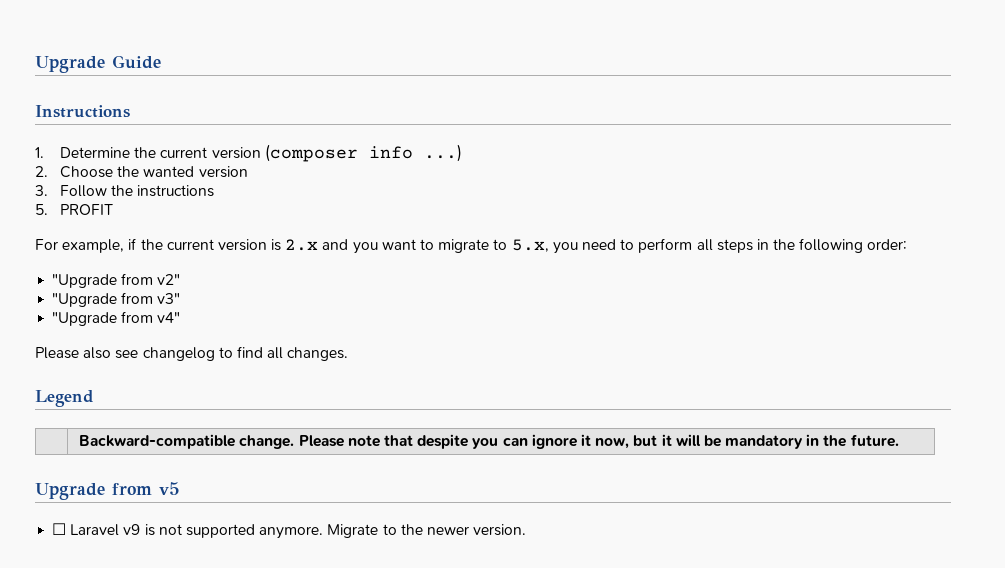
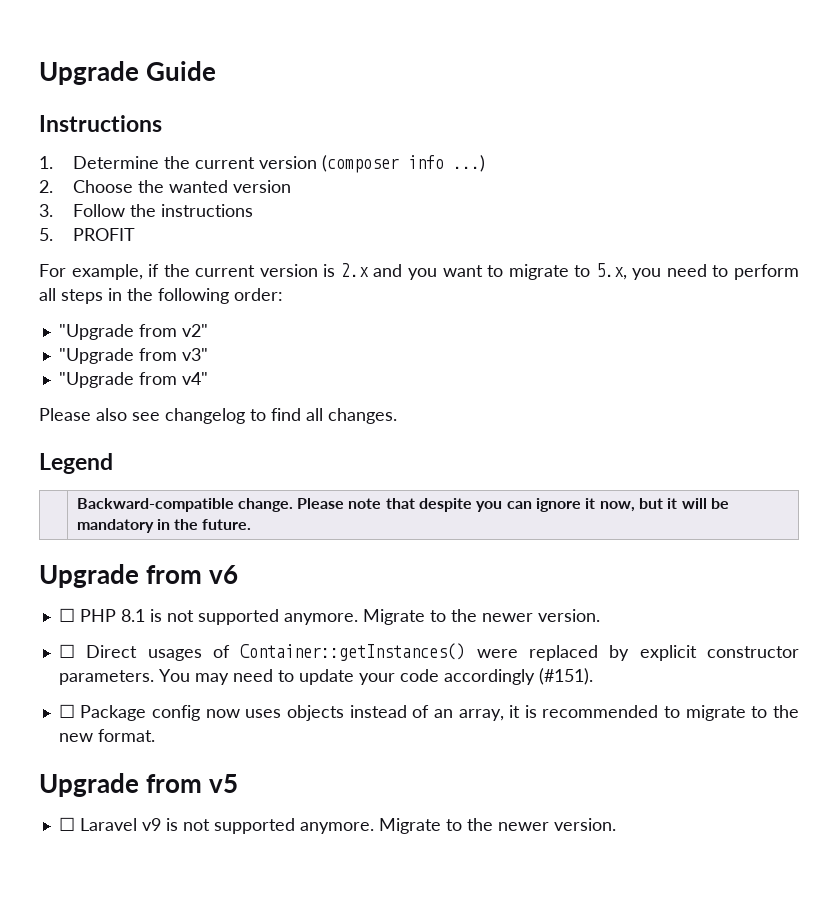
(899, 440) none -> [39,564,238,588] [58,608,600,625] [58,643,800,661] [58,668,593,685] [58,704,799,721] [58,729,155,742] // Upgrade from v6 // ☐ PHP 8.1 is not supported anymore. Migrate to the newer version. // ☐ Direct usages of Container::getInstances() were replaced by explicit constructor parameters. You may need to update your code accordingly (#151). // ☐ Package config now uses objects instead of an array, it is recommended to migrate to the new format.

